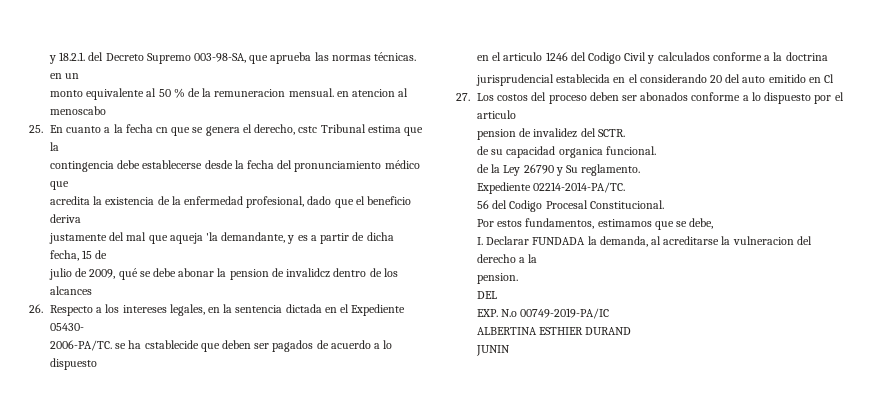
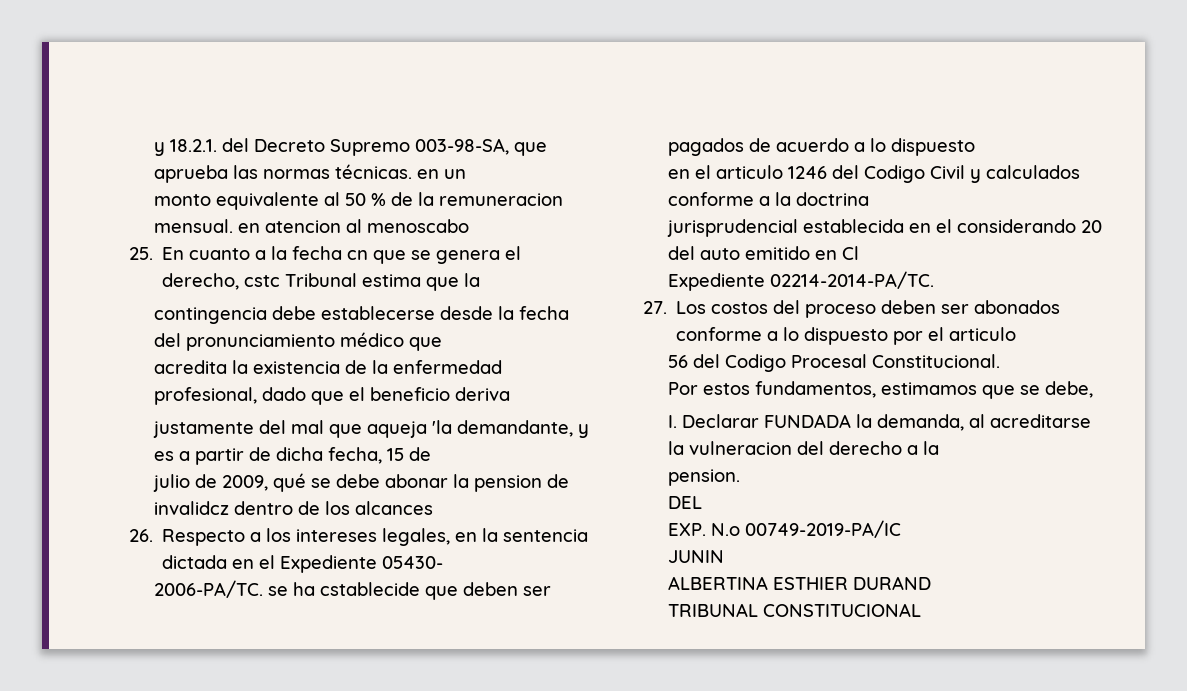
(835, 78) none -> [668,271,935,291] // Expediente 02214-2014-PA/TC.
[476,128,625,140] [476,146,656,158] [476,164,641,176] [476,182,626,194] // pension de invalidez del SCTR. // de su capacidad organica funcional. // de la Ley 26790 y Su reglamento. // Expediente 02214-2014-PA/TC. -> (1017, 334) none
(610, 313) none -> [668,550,725,563] // JUNIN
[475,345,510,356] JUNIN -> [668,603,922,617] TRIBUNAL CONSTITUCIONAL

